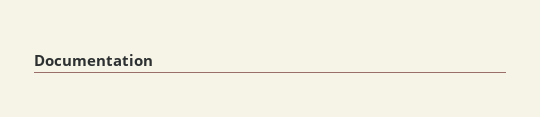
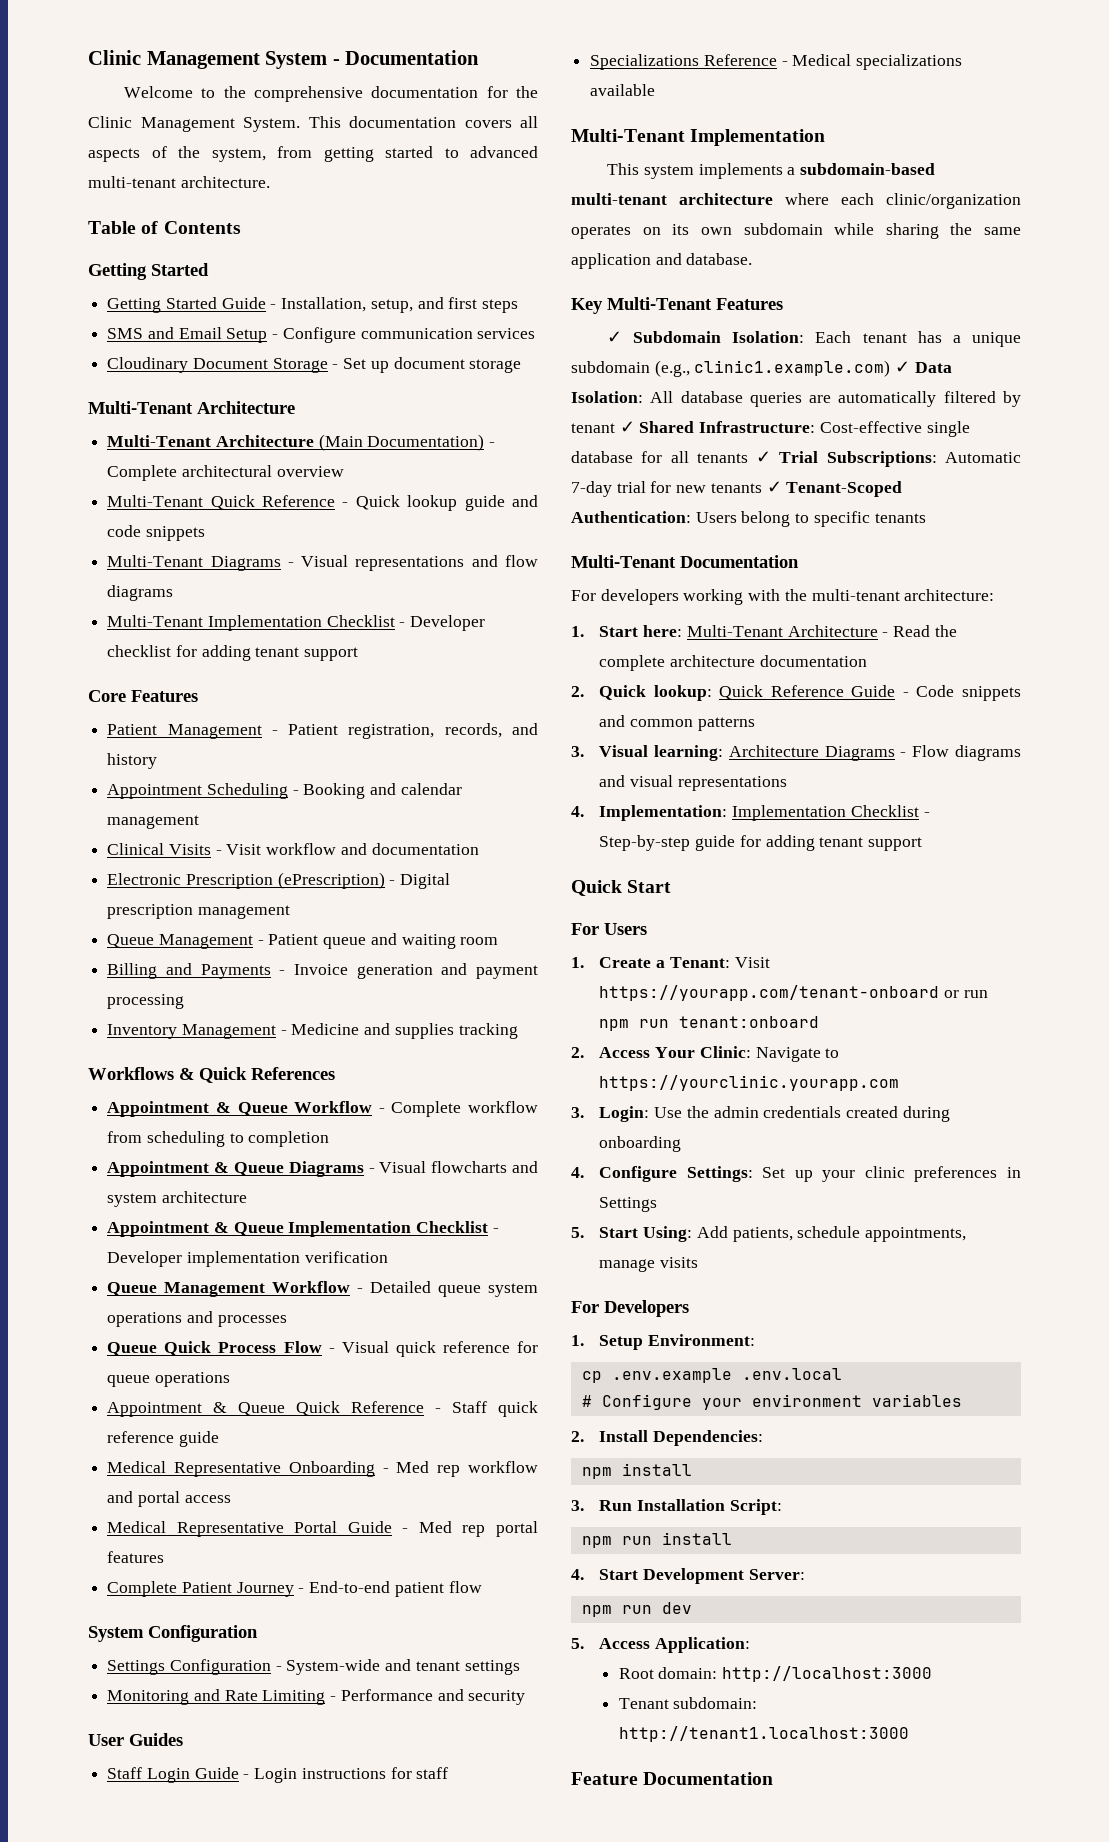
(34, 60) none -> [88,50,480,69] [124,86,538,102] [88,116,538,132] [88,146,538,162] [88,176,270,188] [88,221,241,234] [88,263,209,280] [107,297,519,313] [107,327,536,343] [107,357,522,373] [88,401,295,414] [107,434,496,451] [107,465,344,481] [107,495,539,511] [107,525,205,541] [107,555,538,571] [107,585,174,601] [107,615,486,631] [107,645,359,661] [88,690,198,702] [107,723,538,739] [107,753,158,769] [107,783,462,799] [107,815,200,829] [107,843,479,855] [107,872,451,889] [107,904,290,919] [107,933,499,949] [107,963,538,979] [107,994,185,1009] [107,1023,518,1039] [88,1067,335,1083] [107,1101,538,1117] [107,1131,330,1147] [107,1161,538,1177] [107,1191,247,1207] [107,1221,499,1237] [107,1251,388,1267] [107,1281,538,1297] [107,1311,287,1327] [107,1341,538,1357] [107,1372,230,1387] [107,1401,538,1417] [107,1431,219,1447] [107,1461,539,1477] [107,1491,231,1507] [107,1521,538,1537] [107,1551,165,1563] [107,1581,482,1597] [88,1625,258,1642] [107,1659,520,1675] [107,1689,526,1705] [88,1733,183,1746] [107,1767,449,1783] [590,54,963,70] [590,84,656,96] [571,129,826,146] [607,163,935,179] [571,193,1021,209] [571,223,1021,239] [571,253,753,269] [571,297,783,314] [607,331,1021,347] [571,360,952,377] [571,391,1021,407] [571,421,970,437] [571,451,1021,467] [571,481,903,497] [571,511,926,527] [571,555,799,568] [571,589,995,605] [571,625,957,637] [599,655,867,671] [571,685,1021,701] [599,715,755,731] [571,745,1021,761] [599,775,787,791] [571,805,930,821] [599,835,922,851] [571,880,672,896] [571,923,647,935] [571,957,770,968] [599,985,988,1001] [599,1016,820,1031] [571,1046,840,1062] [599,1075,900,1091] [571,1106,950,1122] [599,1136,682,1152] [571,1166,1021,1182] [599,1197,658,1212] [571,1226,966,1242] [599,1257,699,1272] [571,1300,689,1317] [571,1334,756,1350] [581,1368,842,1383] [581,1394,962,1410] [571,1430,764,1446] [581,1463,692,1479] [571,1499,782,1515] [581,1532,732,1548] [571,1568,805,1584] [581,1602,692,1617] [571,1637,751,1653] [618,1666,933,1682] [618,1697,758,1709] [618,1726,909,1742] [571,1772,638,1785] Clinic Management System - Documentation // Welcome to the comprehensive documentation for the Clinic Management System. This documentation covers all aspects of the system, from getting started to advanced multi-tenant architecture. // Table of Contents // Getting Started // Getting Started Guide - Installation, setup, and first steps // SMS and Email Setup - Configure communication services // Cloudinary Document Storage - Set up document storage // Multi-Tenant Architecture // Multi-Tenant Architecture (Main Documentation) - Complete architectural overview // Multi-Tenant Quick Reference - Quick lookup guide and code snippets // Multi-Tenant Diagrams - Visual representations and flow diagrams // Multi-Tenant Implementation Checklist - Developer checklist for adding tenant support // Core Features // Patient Management - Patient registration, records, and history // Appointment Scheduling - Booking and calendar management // Clinical Visits - Visit workflow and documentation // Electronic Prescription (ePrescription) - Digital prescription management // Queue Management - Patient queue and waiting room // Billing and Payments - Invoice generation and payment processing // Inventory Management - Medicine and supplies tracking // Workflows & Quick References // Appointment & Queue Workflow - Complete workflow from scheduling to completion // Appointment & Queue Diagrams - Visual flowcharts and system architecture // Appointment & Queue Implementation Checklist - Developer implementation verification // Queue Management Workflow - Detailed queue system operations and processes // Queue Quick Process Flow - Visual quick reference for queue operations // Appointment & Queue Quick Reference - Staff quick reference guide // Medical Representative Onboarding - Med rep workflow and portal access // Medical Representative Portal Guide - Med rep portal features // Complete Patient Journey - End-to-end patient flow // System Configuration // Settings Configuration - System-wide and tenant settings // Monitoring and Rate Limiting - Performance and security // User Guides // Staff Login Guide - Login instructions for staff // Specializations Reference - Medical specializations available // Multi-Tenant Implementation // This system implements a subdomain-based multi-tenant architecture where each clinic/organization operates on its own subdomain while sharing the same application and database. // Key Multi-Tenant Features // ✓ Subdomain Isolation: Each tenant has a unique subdomain (e.g., clinic1.example.com) ✓ Data Isolation: All database queries are automatically filtered by tenant ✓ Shared Infrastructure: Cost-effective single database for all tenants ✓ Trial Subscriptions: Automatic 7-day trial for new tenants ✓ Tenant-Scoped Authentication: Users belong to specific tenants // Multi-Tenant Documentation // For developers working with the multi-tenant architecture: // 1. Start here: Multi-Tenant Architecture - Read the complete architecture documentation // 2. Quick lookup: Quick Reference Guide - Code snippets and common patterns // 3. Visual learning: Architecture Diagrams - Flow diagrams and visual representations // 4. Implementation: Implementation Checklist - Step-by-step guide for adding tenant support // Quick Start // For Users // 1. Create a Tenant: Visit https://yourapp.com/tenant-onboard or run npm run tenant:onboard // 2. Access Your Clinic: Navigate to https://yourclinic.yourapp.com // 3. Login: Use the admin credentials created during onboarding // 4. Configure Settings: Set up your clinic preferences in Settings // 5. Start Using: Add patients, schedule appointments, manage visits // For Developers // 1. Setup Environment: // cp .env.example .env.local // # Configure your environment variables // 2. Install Dependencies: // npm install // 3. Run Installation Script: // npm run install // 4. Start Development Server: // npm run dev // 5. Access Application: // Root domain: http://localhost:3000 // Tenant subdomain: http://tenant1.localhost:3000 // Feature

